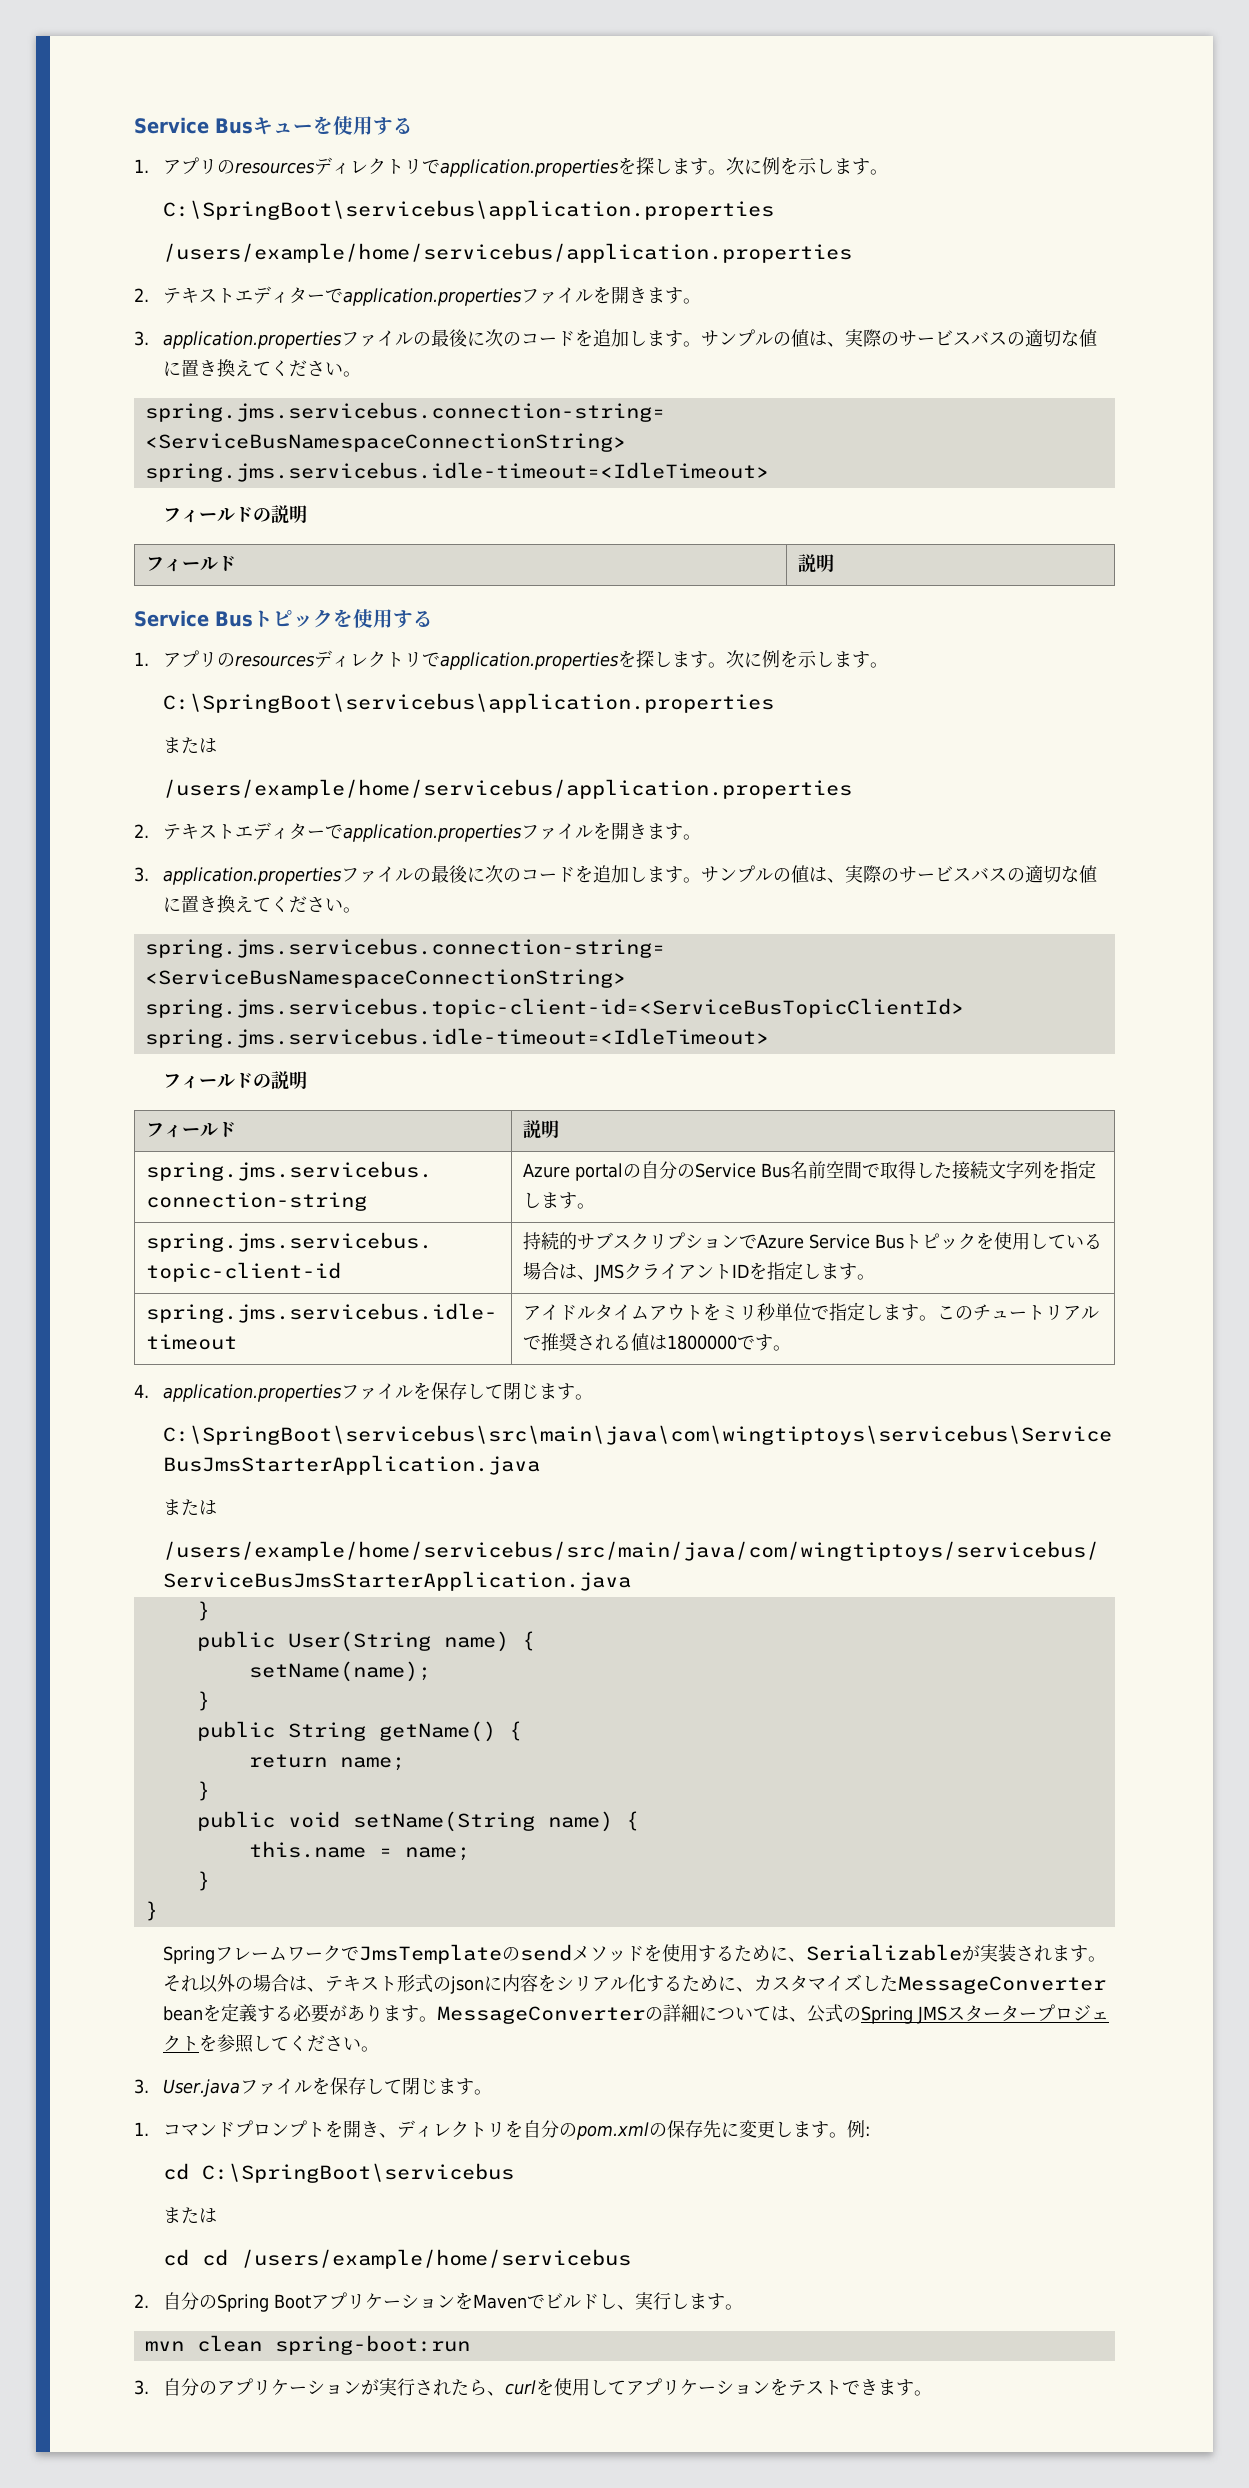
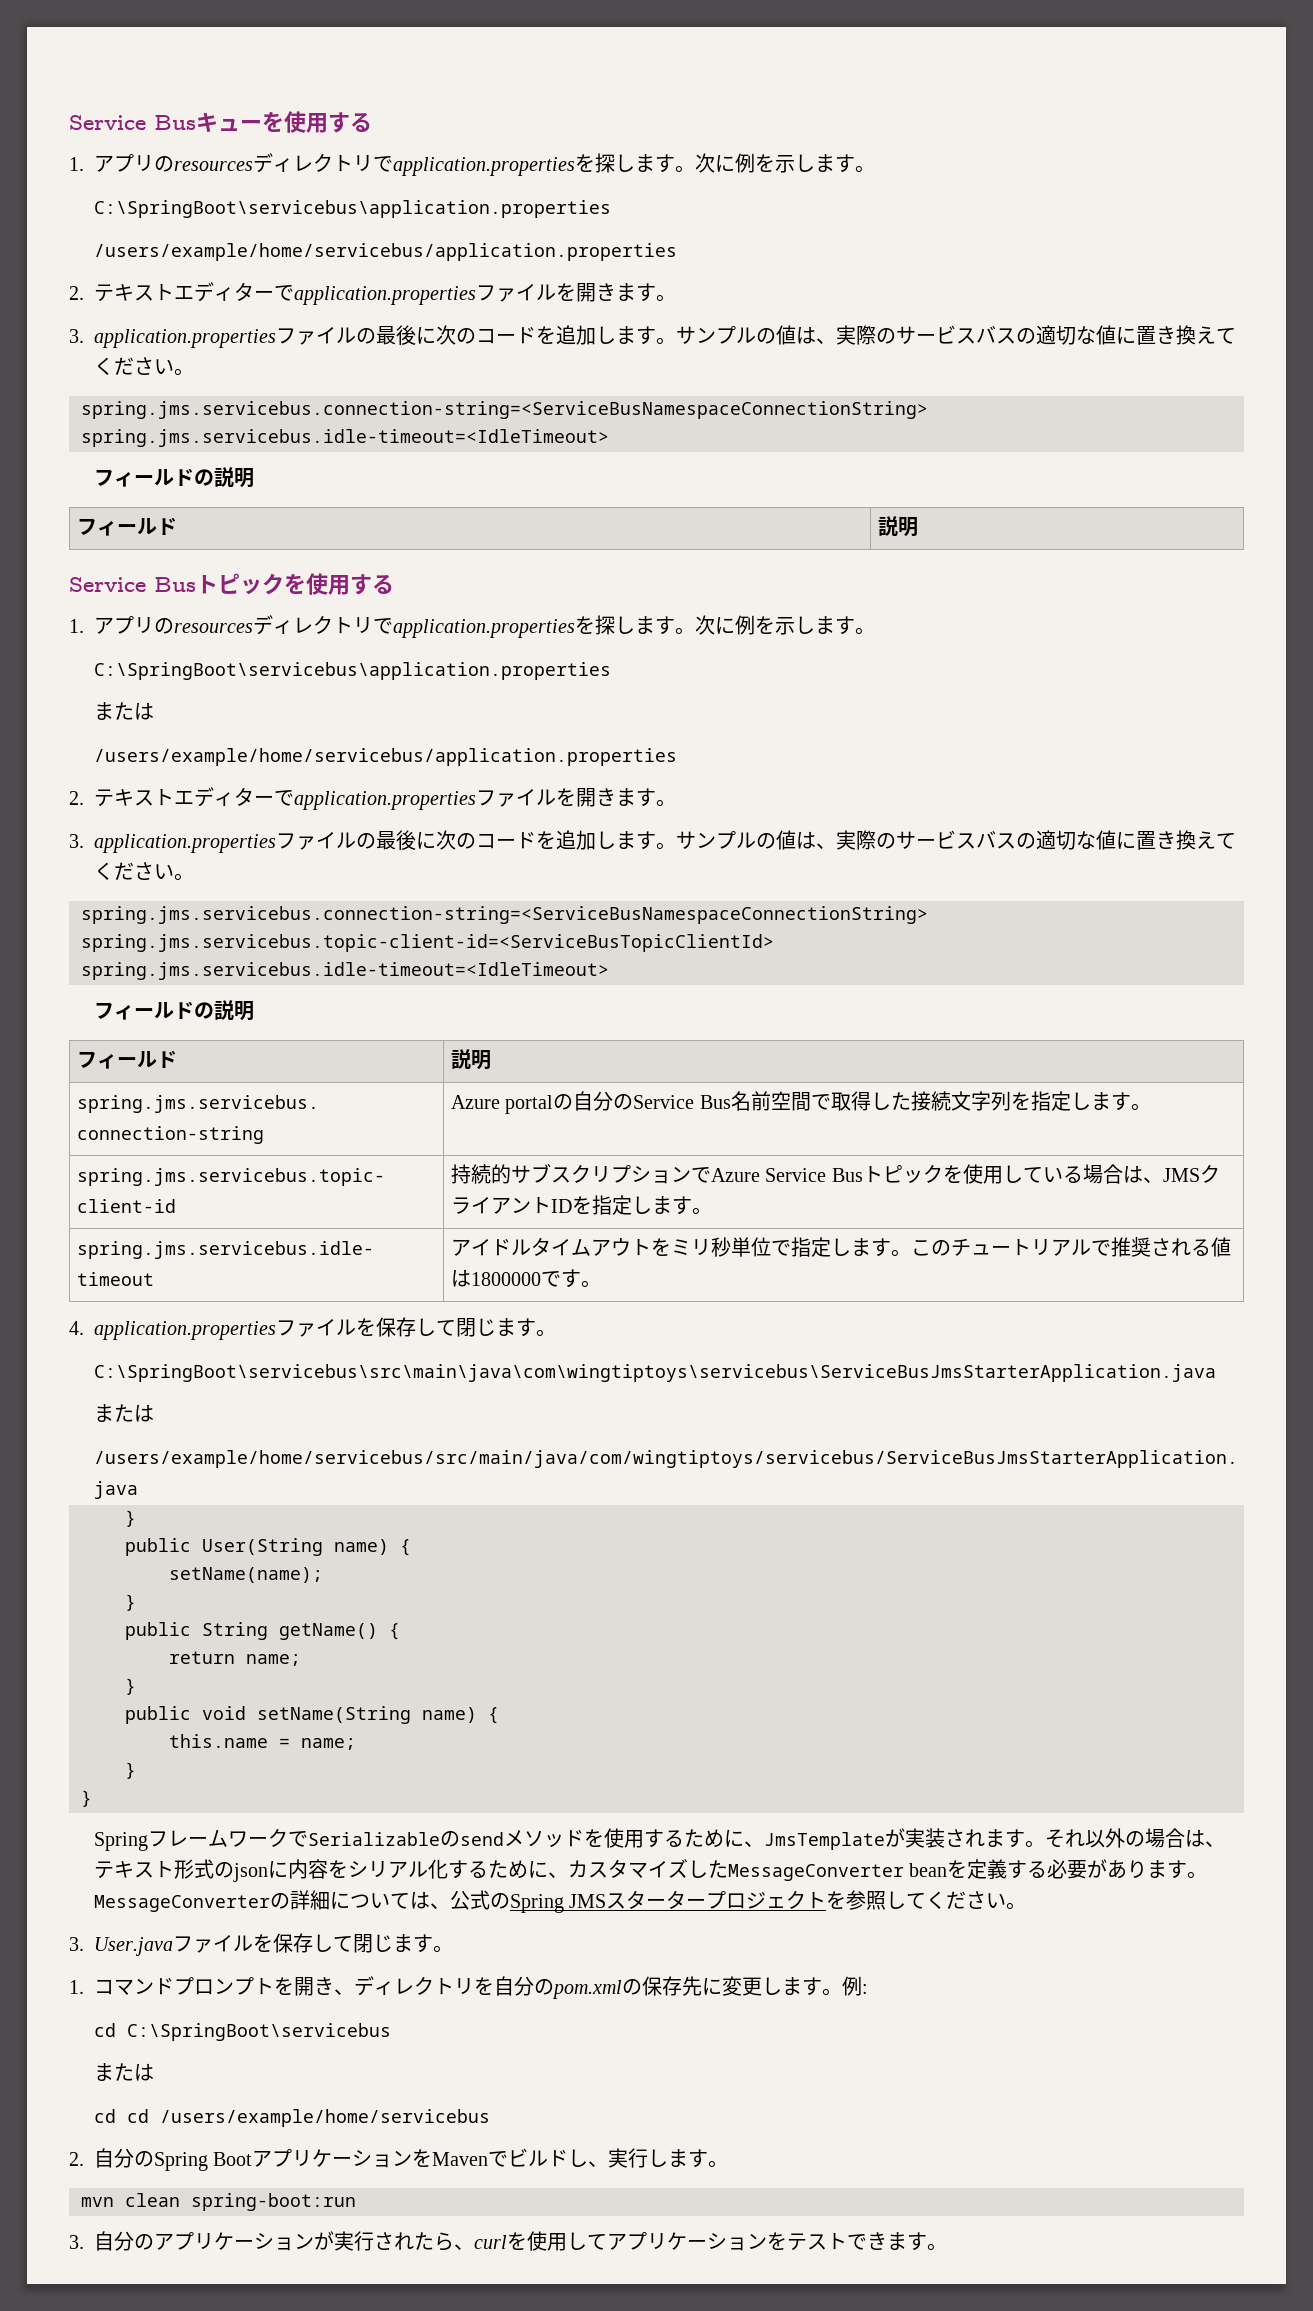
[359,1944,503,1964] JmsTemplate -> [307,1832,440,1846] Serializable
[806,1944,963,1961] Serializable -> [763,1832,885,1850] JmsTemplate

